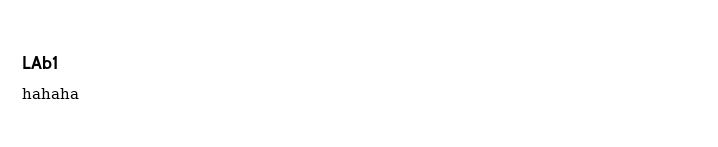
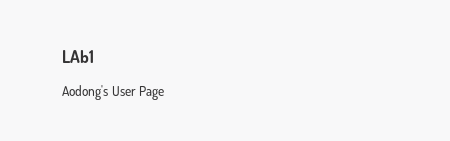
[22,88,79,99] hahaha -> [62,85,165,100] Aodong's User Page

